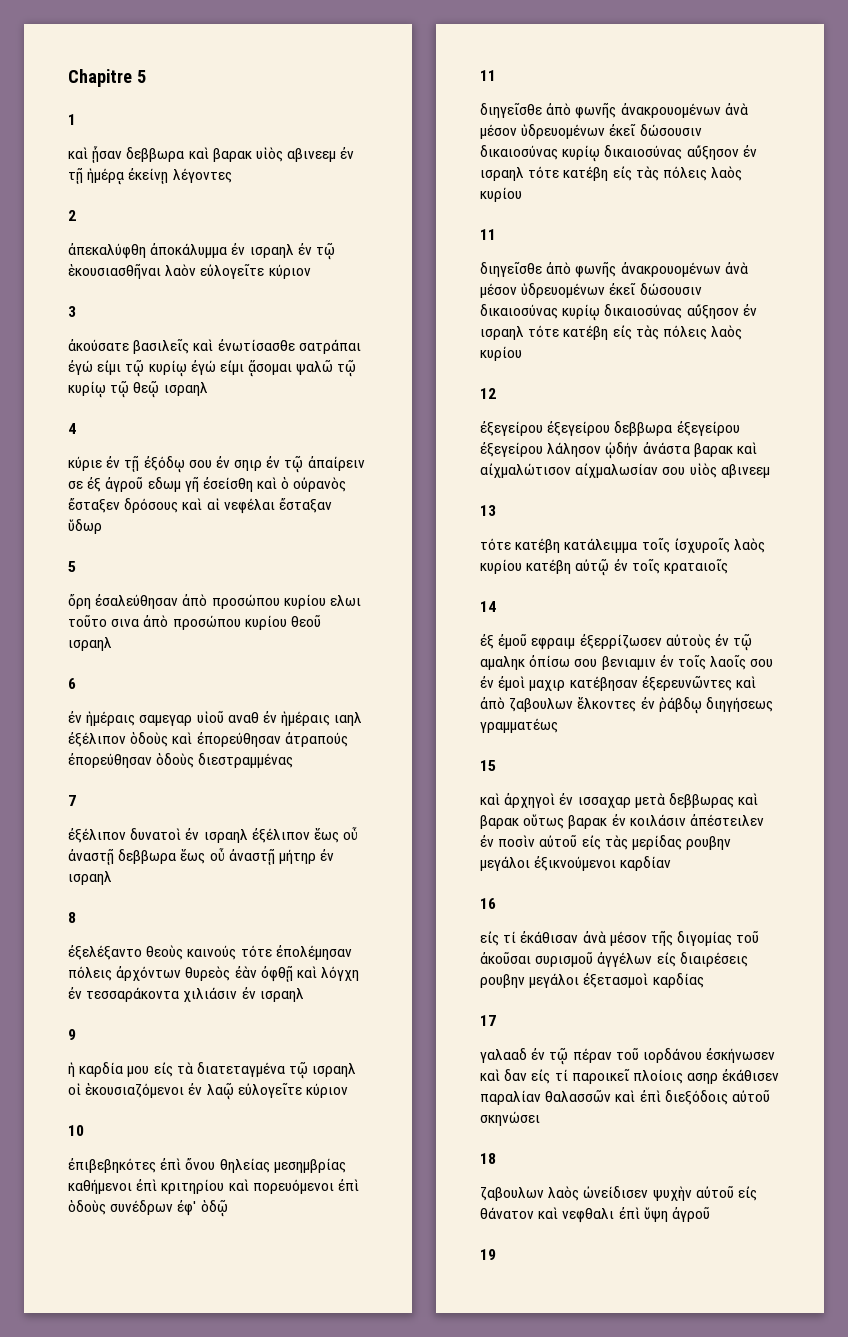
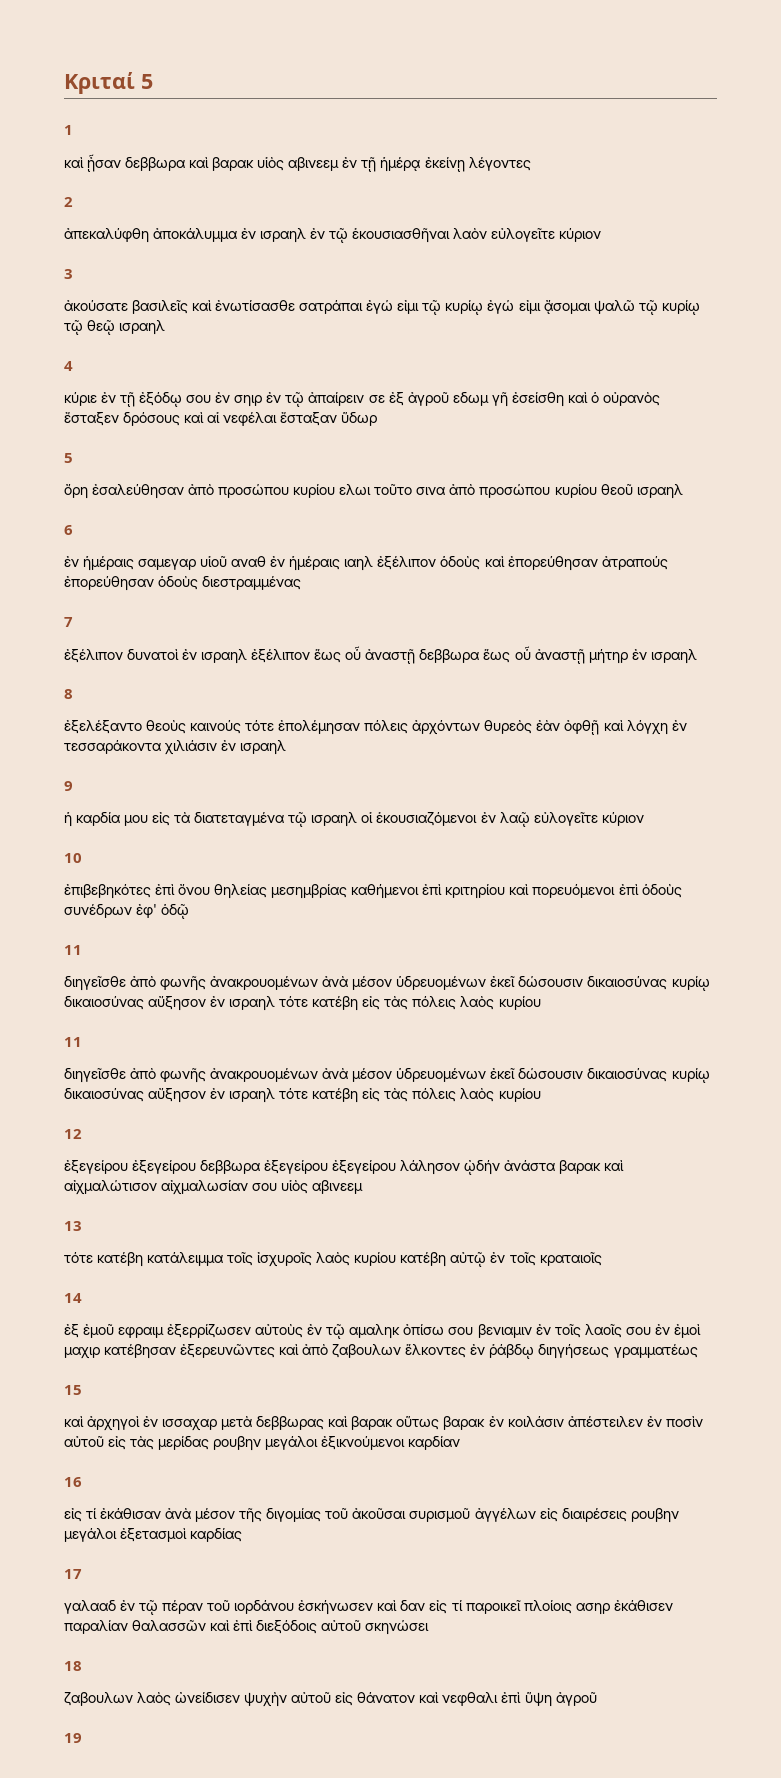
[68,69,132,87] Chapitre -> [64,72,135,94] Κριταί

